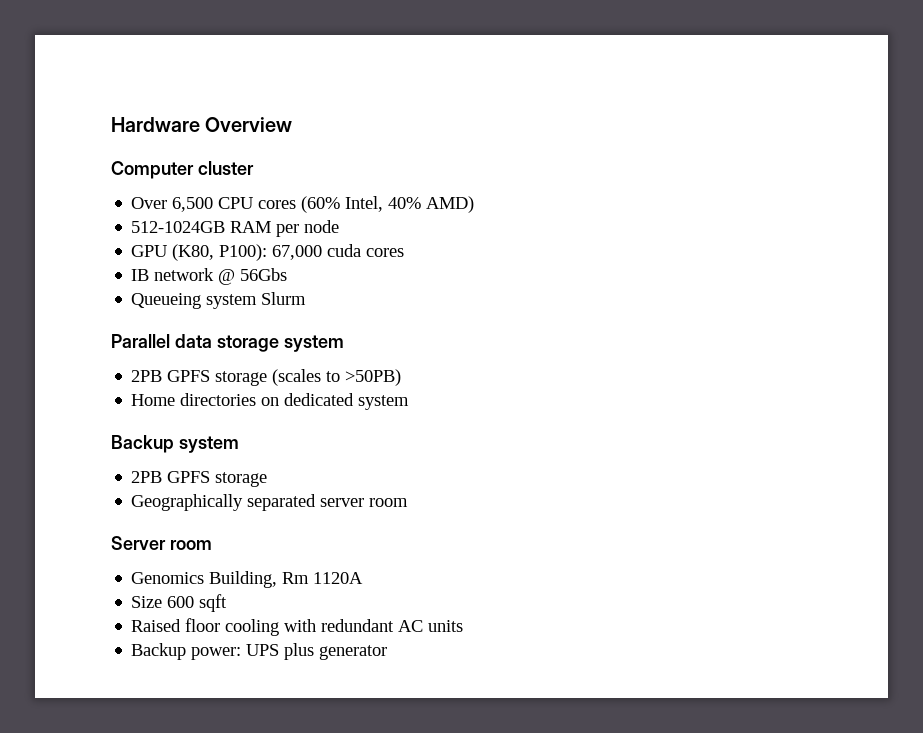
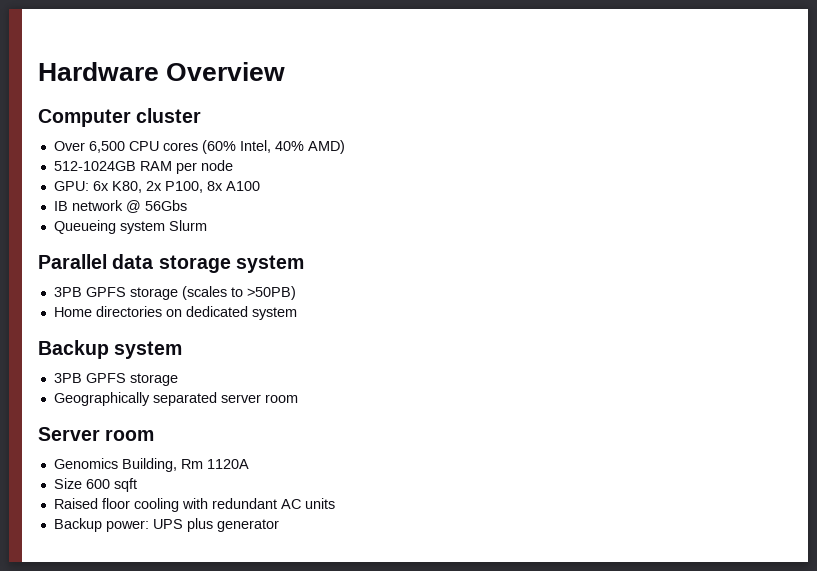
[131,244,405,261] GPU (K80, P100): 67,000 cuda cores -> [53,181,260,193] GPU: 6x K80, 2x P100, 8x A100
[131,370,163,382] 2PB -> [53,287,82,297] 3PB
[131,471,163,483] 2PB -> [53,373,82,383] 3PB

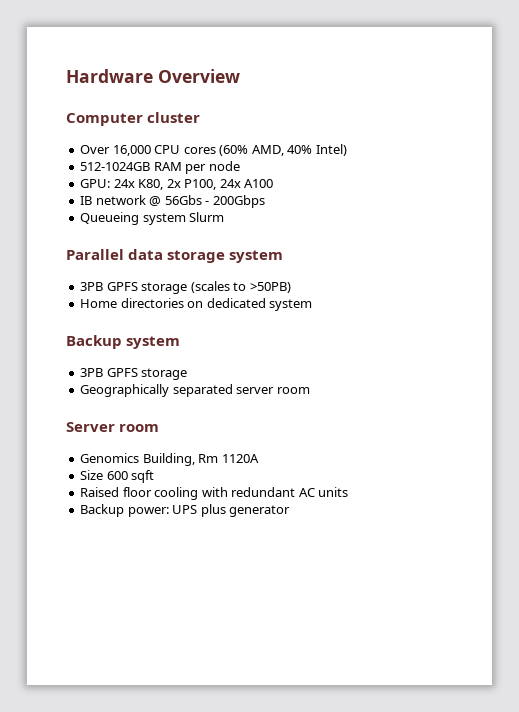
[88,141,125,153] 6,500 -> [112,145,151,156] 16,000
[239,140,345,154] Intel, 40% AMD) -> [251,144,347,156] AMD, 40% Intel)
[92,181,109,191] 6x -> [113,179,135,188] 24x
[206,181,223,191] 8x -> [219,179,241,188] 24x
(187, 205) none -> [205,195,265,208] - 200Gbps

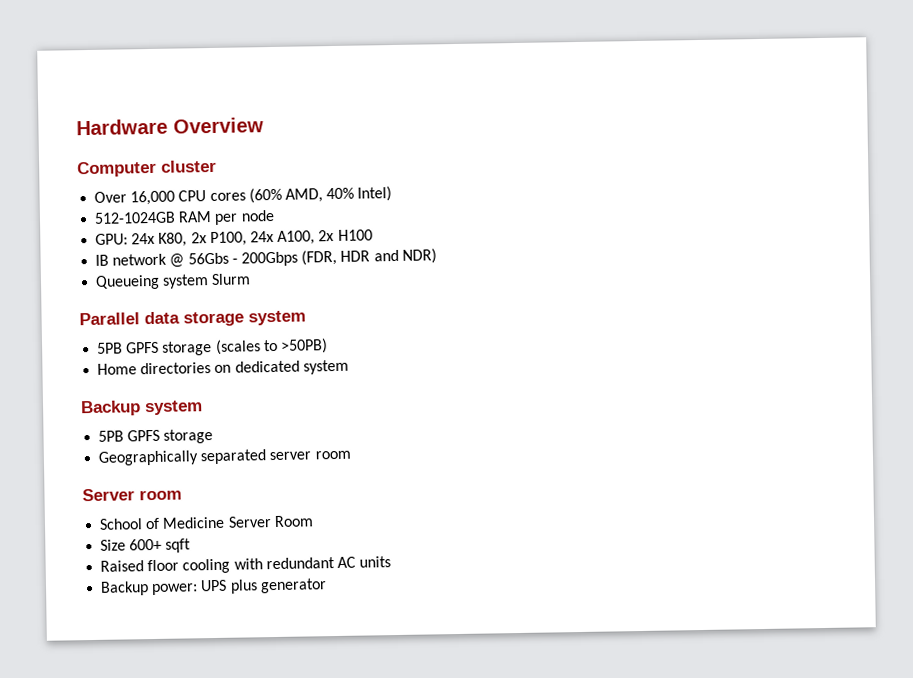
[244,179,274,188] A100 -> [277,229,373,245] A100, 2x H100
(265, 201) none -> [301,248,437,266] (FDR, HDR and NDR)
[80,282,104,291] 3PB -> [97,342,124,354] 5PB
[80,368,104,377] 3PB -> [98,430,125,442] 5PB
[80,453,259,466] Genomics Building, Rm 1120A -> [99,515,314,530] School of Medicine Server Room
[106,471,128,480] 600 -> [129,538,163,551] 600+

